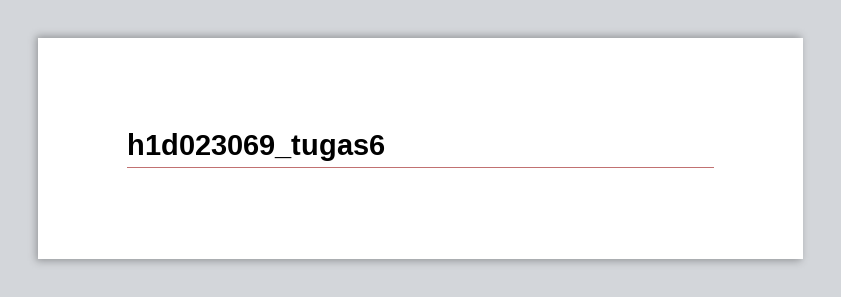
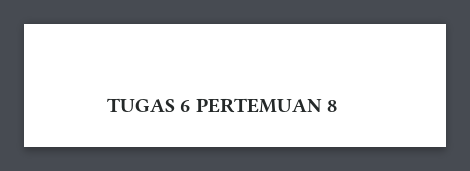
[127,133,385,161] h1d023069_tugas6 -> [107,98,338,113] TUGAS 6 PERTEMUAN 8

